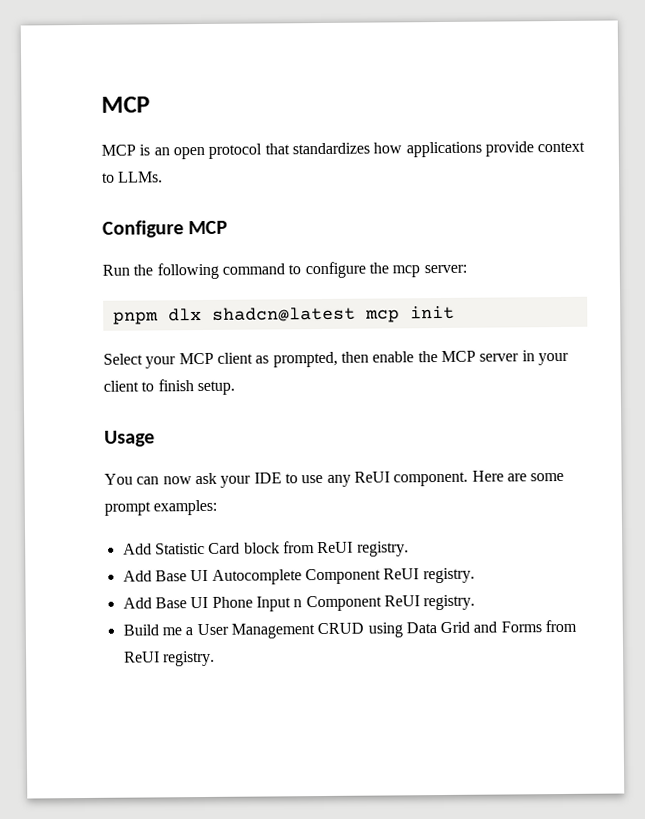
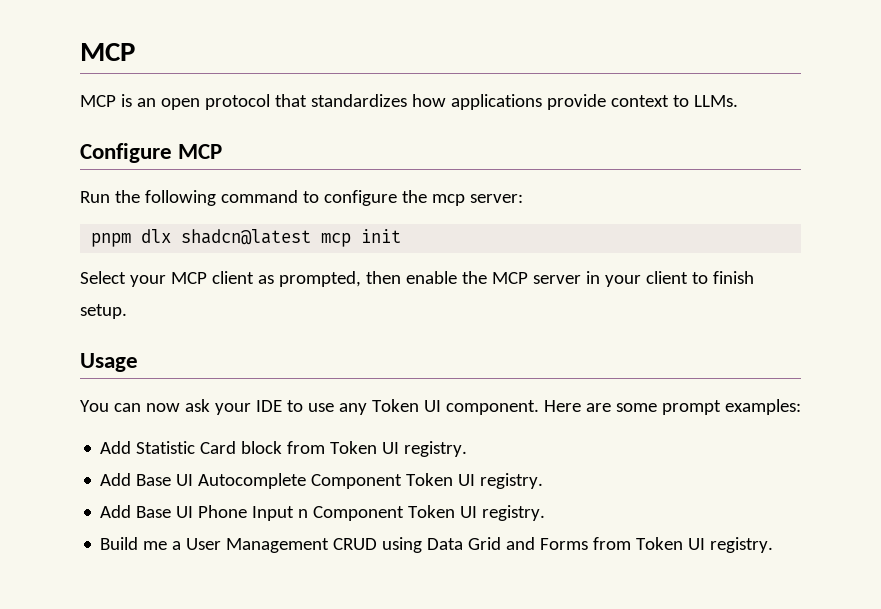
[353,471,390,483] ReUI -> [371,399,441,412] Token UI
[317,541,354,554] ReUI -> [330,441,400,454] Token UI
[383,568,420,580] ReUI -> [406,473,476,486] Token UI
[383,595,420,607] ReUI -> [408,505,478,518] Token UI
[123,651,160,663] ReUI -> [636,537,706,550] Token UI

